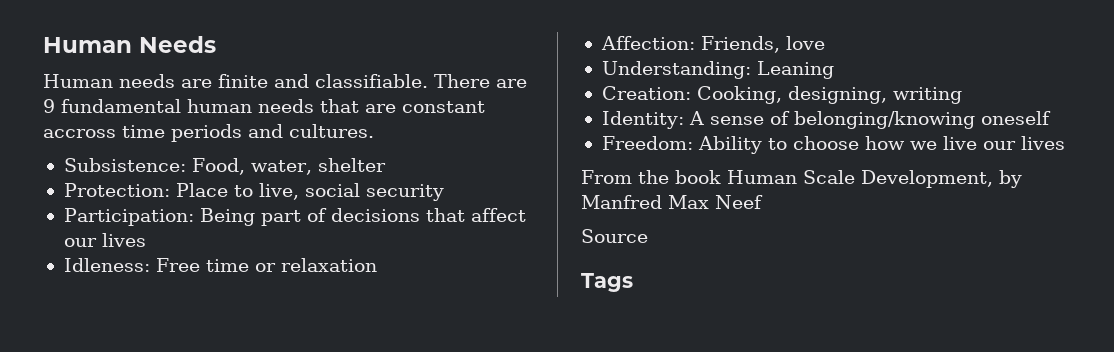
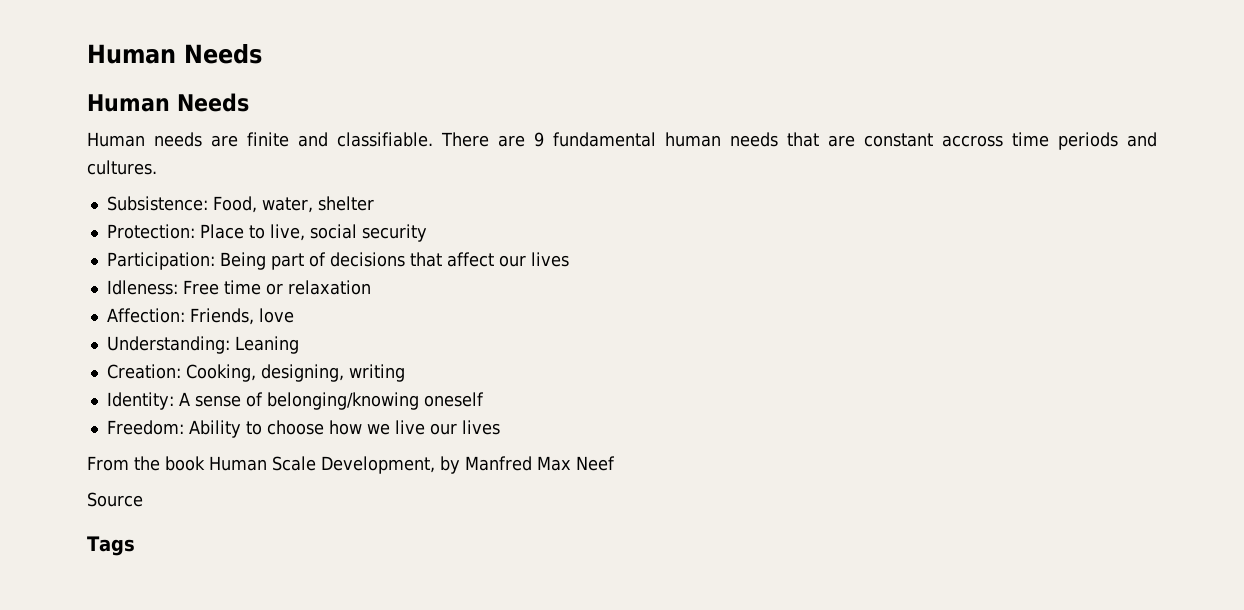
[43,36,216,53] Human Needs -> [87,44,262,64] [87,93,249,112] Human Needs // Human Needs

